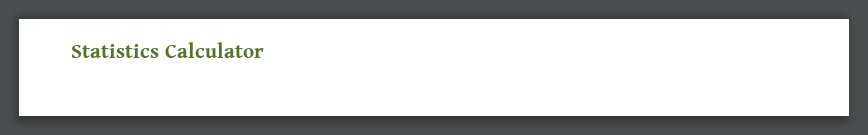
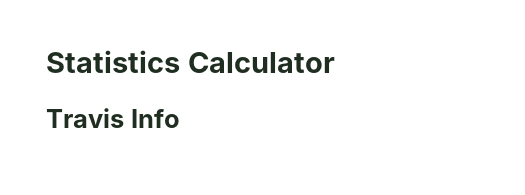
(264, 50) none -> [46,108,180,128] // Travis Info

